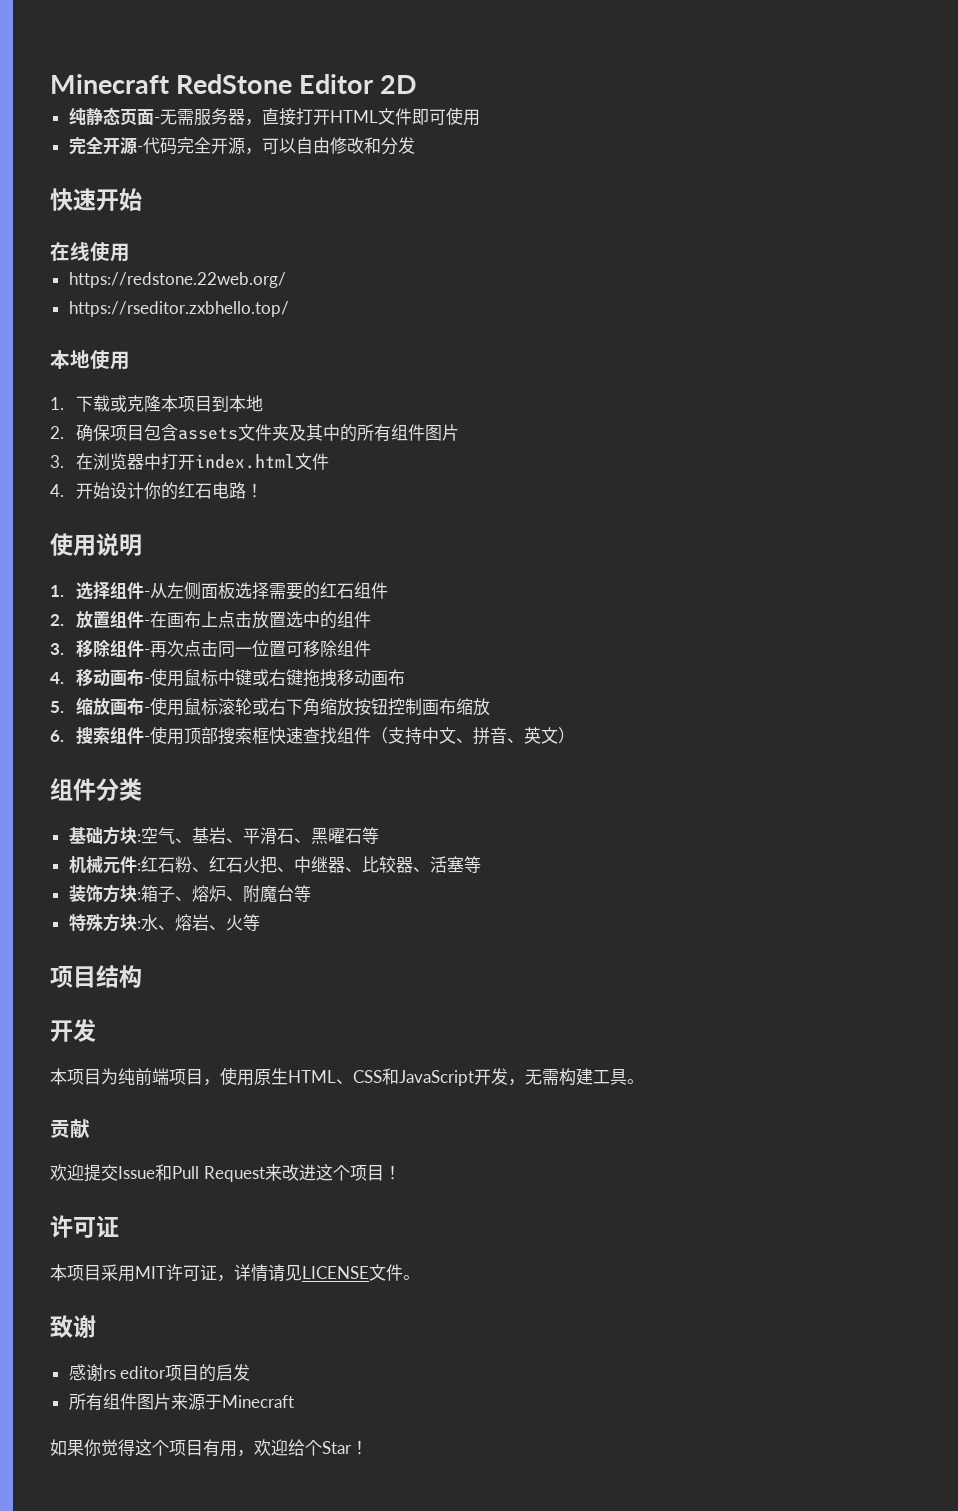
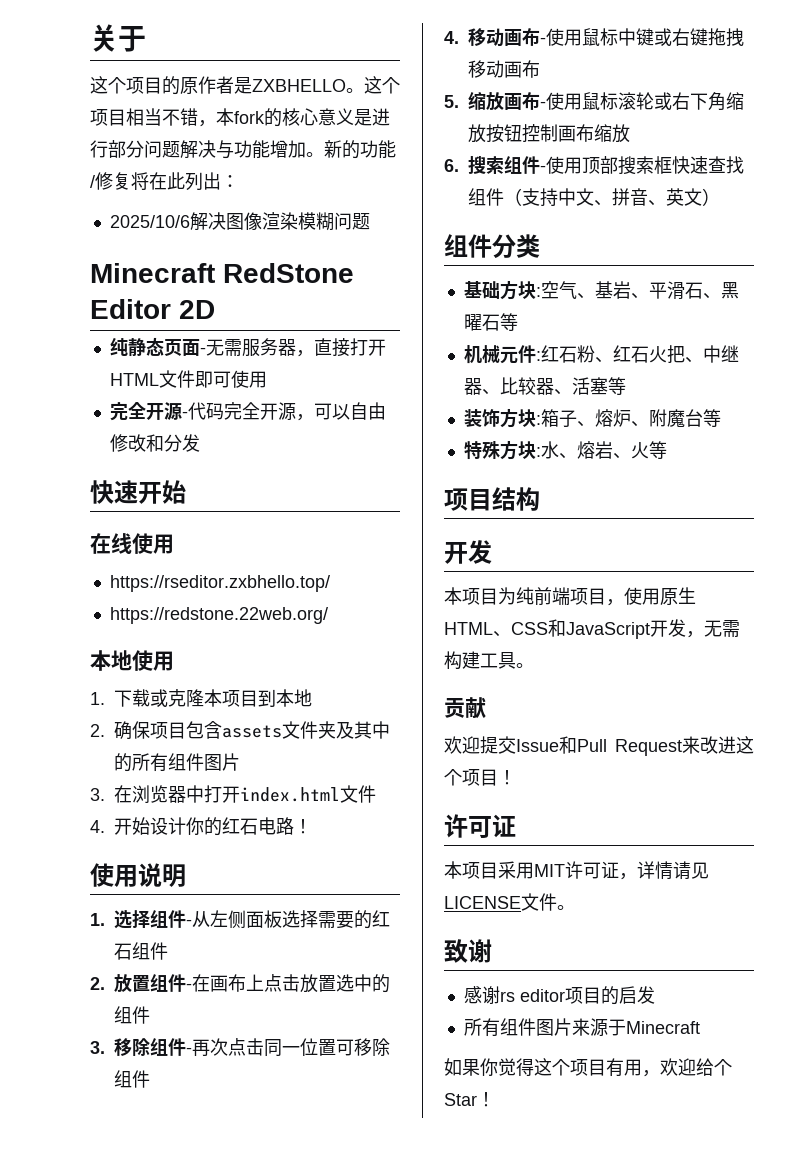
(50, 84) none -> [90,24,146,52] [90,76,400,95] [90,108,390,127] [90,140,396,159] [90,172,239,191] [109,212,370,231] 关于 // 这个项目的原作者是ZXBHELLO。这个项目相当不错，本fork的核心意义是进行部分问题解决与功能增加。新的功能/修复将在此列出： // 2025/10/6解决图像渲染模糊问题 //
(130, 252) none -> [109,575,330,592] // https://rseditor.zxbhello.top/
[68,301,289,317] // https://rseditor.zxbhello.top/ -> (328, 615) none

